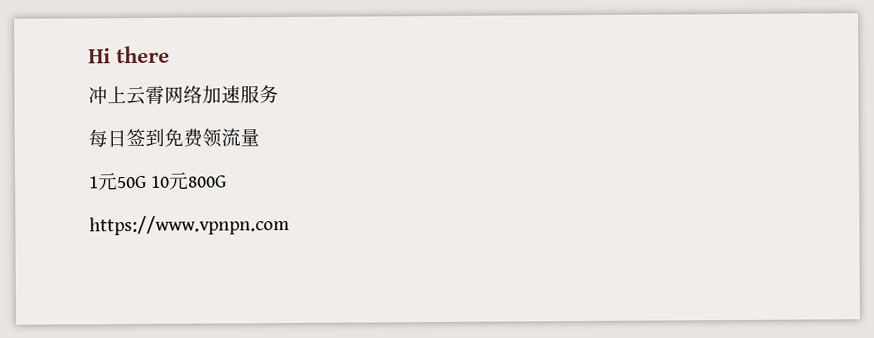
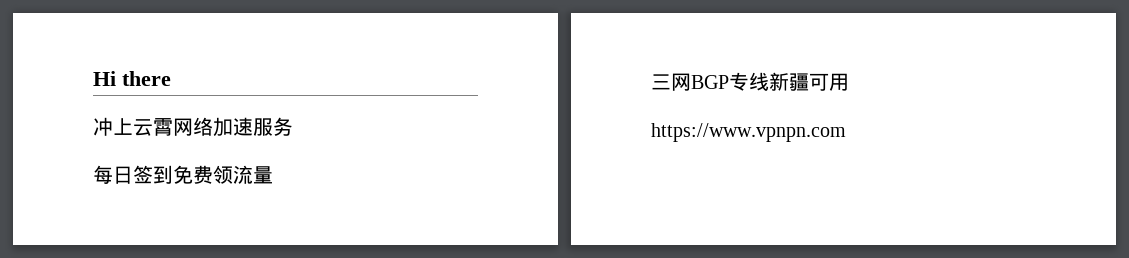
[89,171,227,191] 1元50G 10元800G -> [651,72,849,91] 三网BGP专线新疆可用

